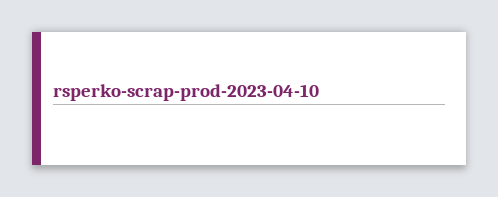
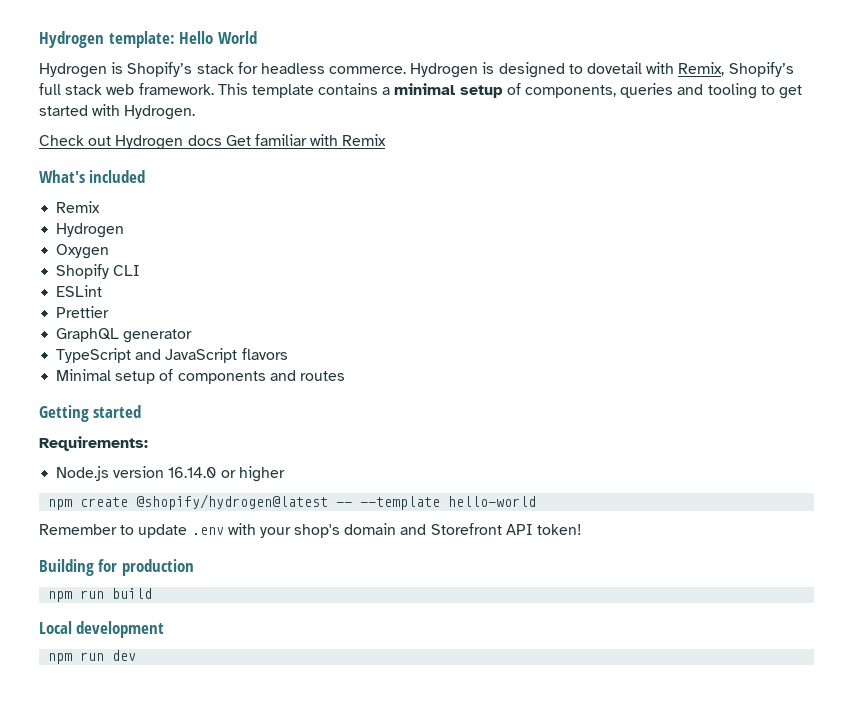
[53,84,319,101] rsperko-scrap-prod-2023-04-10 -> [39,31,257,48] [39,62,794,78] [39,83,802,99] [39,104,196,120] [39,134,387,150] [39,170,146,183] [56,201,101,213] [56,223,125,238] [56,244,110,259] [56,264,141,279] [56,285,103,297] [56,306,110,318] [56,328,193,343] [56,348,288,363] [56,369,345,384] [39,405,142,422] [39,436,148,451] [56,466,285,482] [48,494,537,510] [39,523,583,538] [39,559,194,576] [48,588,153,602] [39,621,165,638] [48,650,137,664] Hydrogen template: Hello World // Hydrogen is Shopify’s stack for headless commerce. Hydrogen is designed to dovetail with Remix, Shopify’s full stack web framework. This template contains a minimal setup of components, queries and tooling to get started with Hydrogen. // Check out Hydrogen docs Get familiar with Remix // What's included // Remix // Hydrogen // Oxygen // Shopify CLI // ESLint // Prettier // GraphQL generator // TypeScript and JavaScript flavors // Minimal setup of components and routes // Getting started // Requirements: // Node.js version 16.14.0 or higher // npm create @shopify/hydrogen@latest -- --template hello-world // Remember to update .env with your shop's domain and Storefront API token! // Building for production // npm run build // Local development // npm run dev

